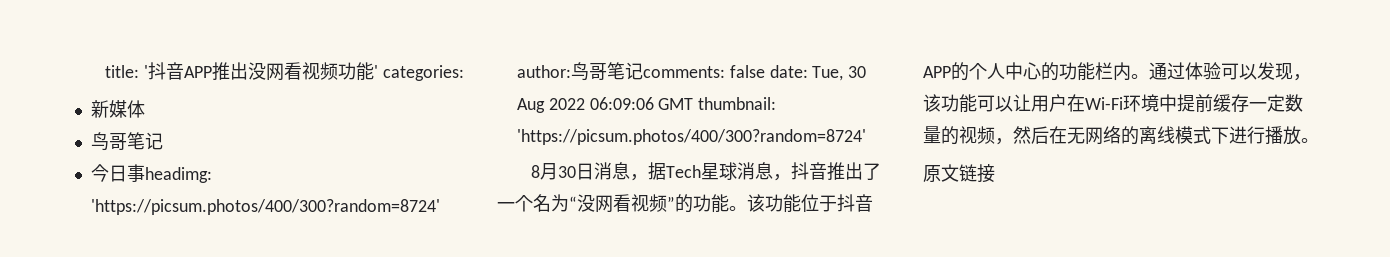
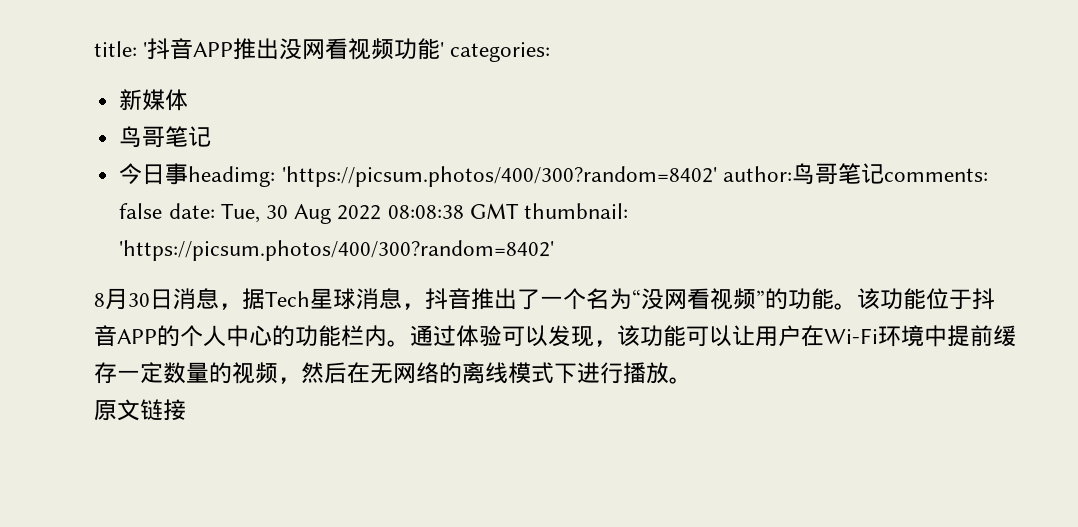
[90,199,440,215] 'https://picsum.photos/400/300?random=8724' -> [281,166,717,187] 'https://picsum.photos/400/300?random=8402'
[589,97,654,110] 06:09:06 -> [387,205,464,219] 08:08:38
[516,129,866,145] 'https://picsum.photos/400/300?random=8724' -> [119,240,555,261] 'https://picsum.photos/400/300?random=8402'

